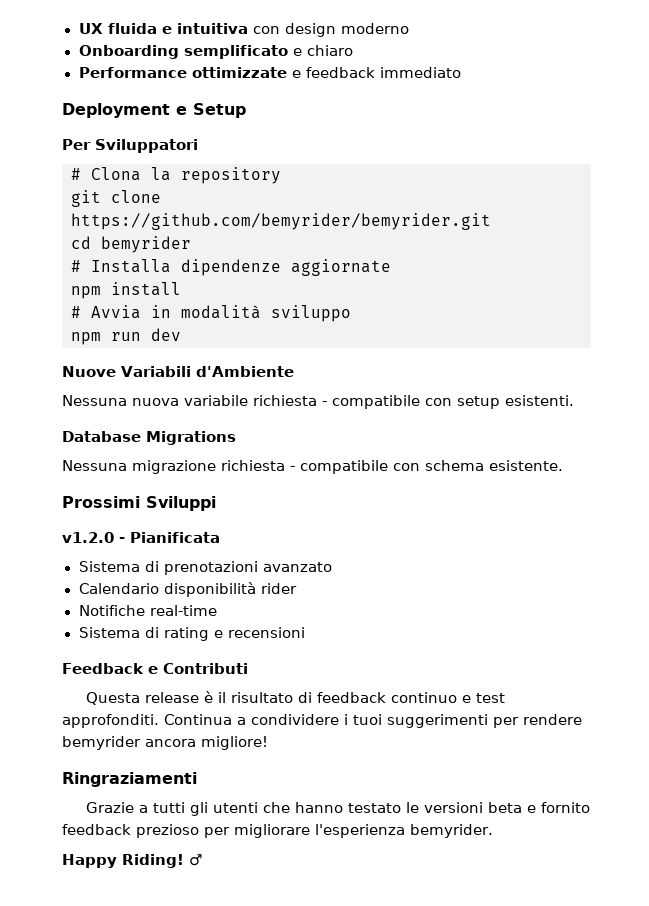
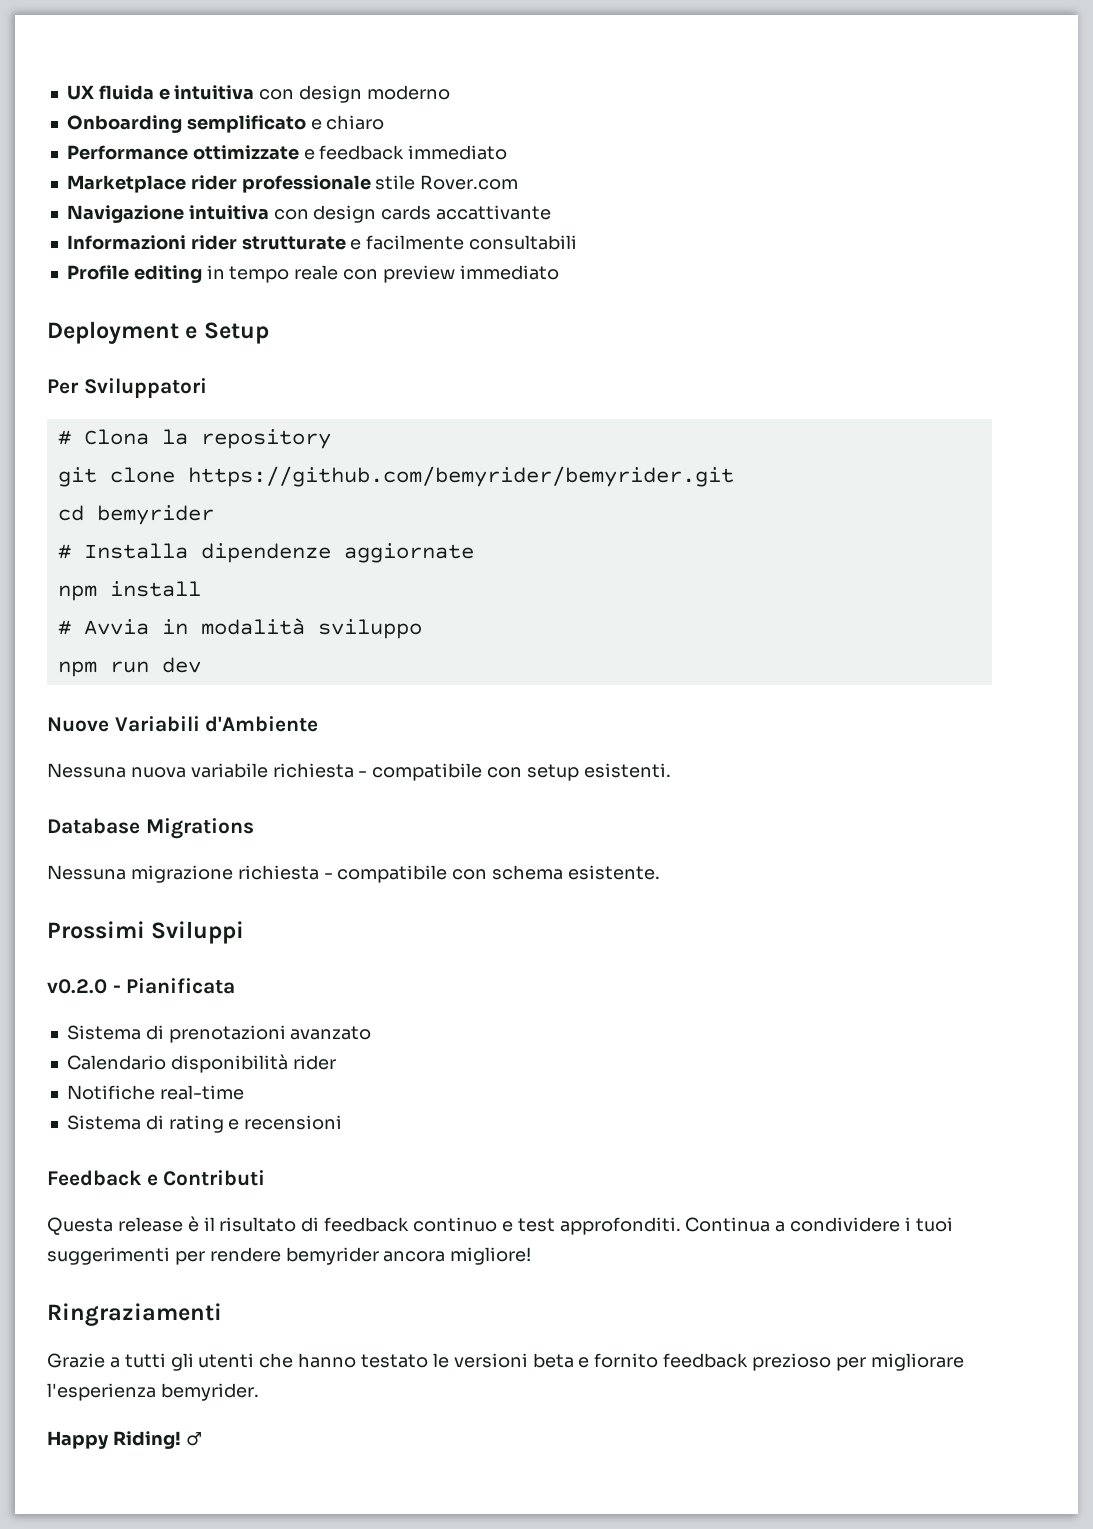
(461, 72) none -> [66,175,519,193] [66,205,552,223] [66,235,578,250] [66,265,559,283] // Marketplace rider professionale stile Rover.com // Navigazione intuitiva con design cards accattivante // Informazioni rider strutturate e facilmente consultabili // Profile editing in tempo reale con preview immediato
[62,532,114,543] v1.2.0 -> [47,979,107,994] v0.2.0

